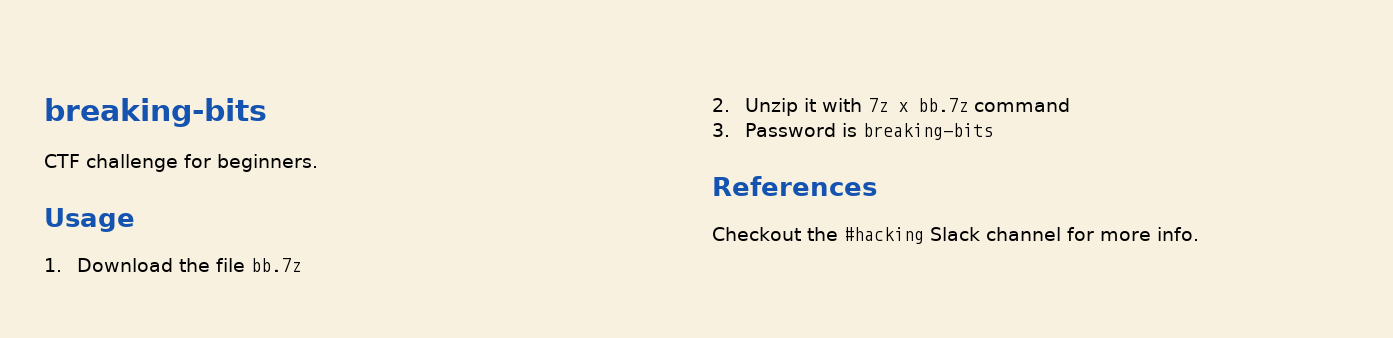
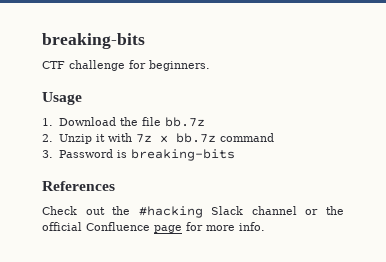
[712,227,801,241] Checkout -> [42,206,105,215] Check out
(1061, 234) none -> [305,206,344,215] [42,222,182,233] or the official Confluence page

